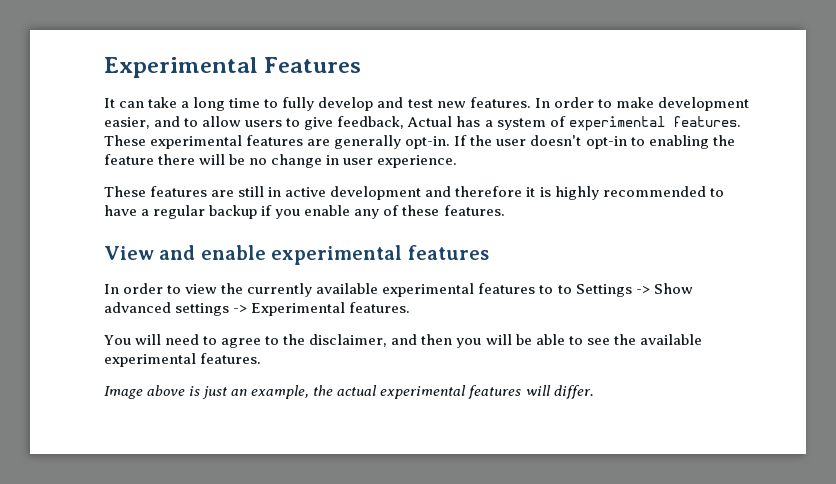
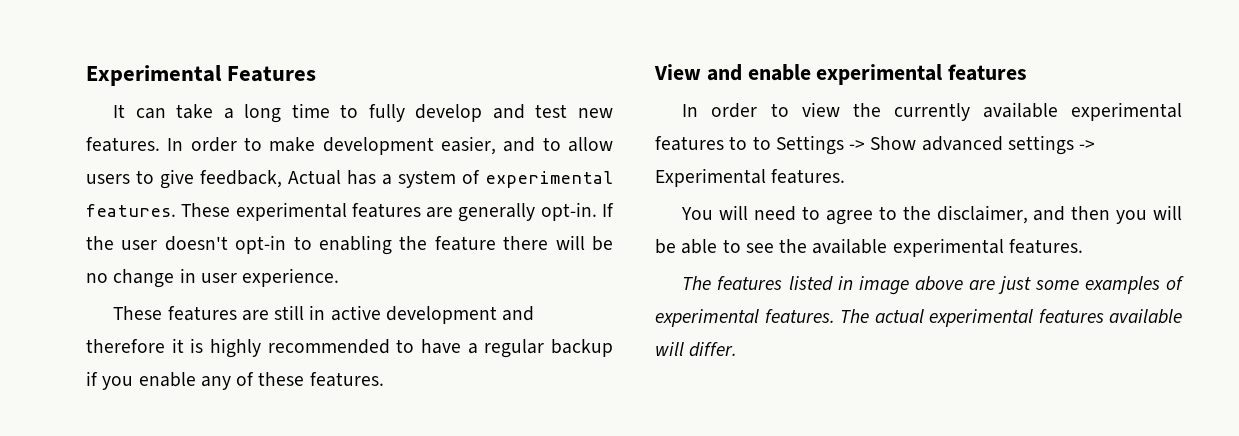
[104,385,334,399] Image above is just an example, the -> [682,276,1184,295] [655,309,869,327] The features listed in image above are just some examples of experimental features. The
(522, 392) none -> [1109,309,1182,324] available

